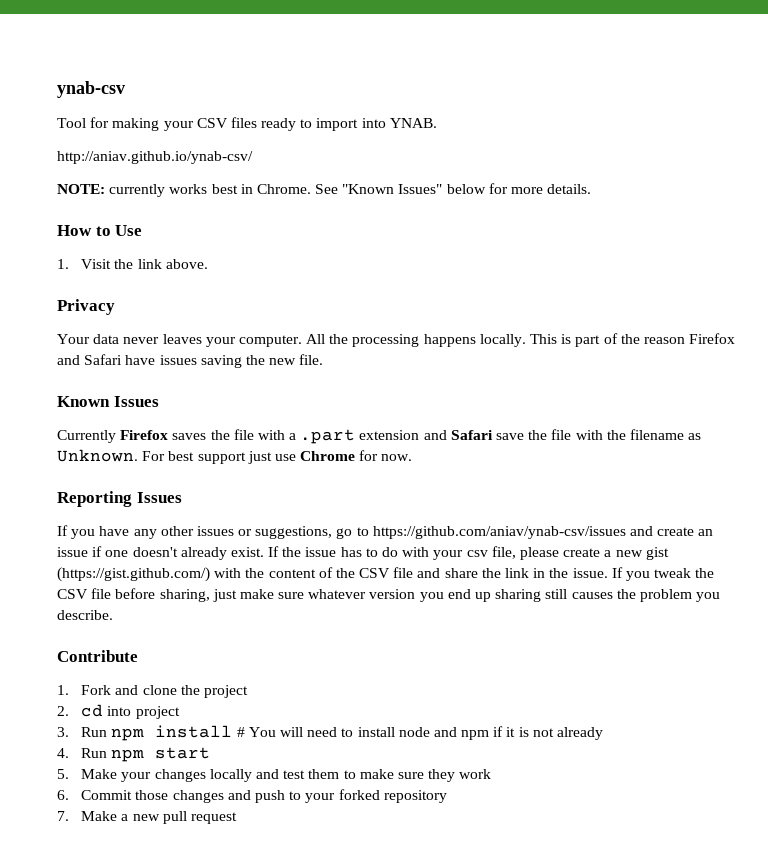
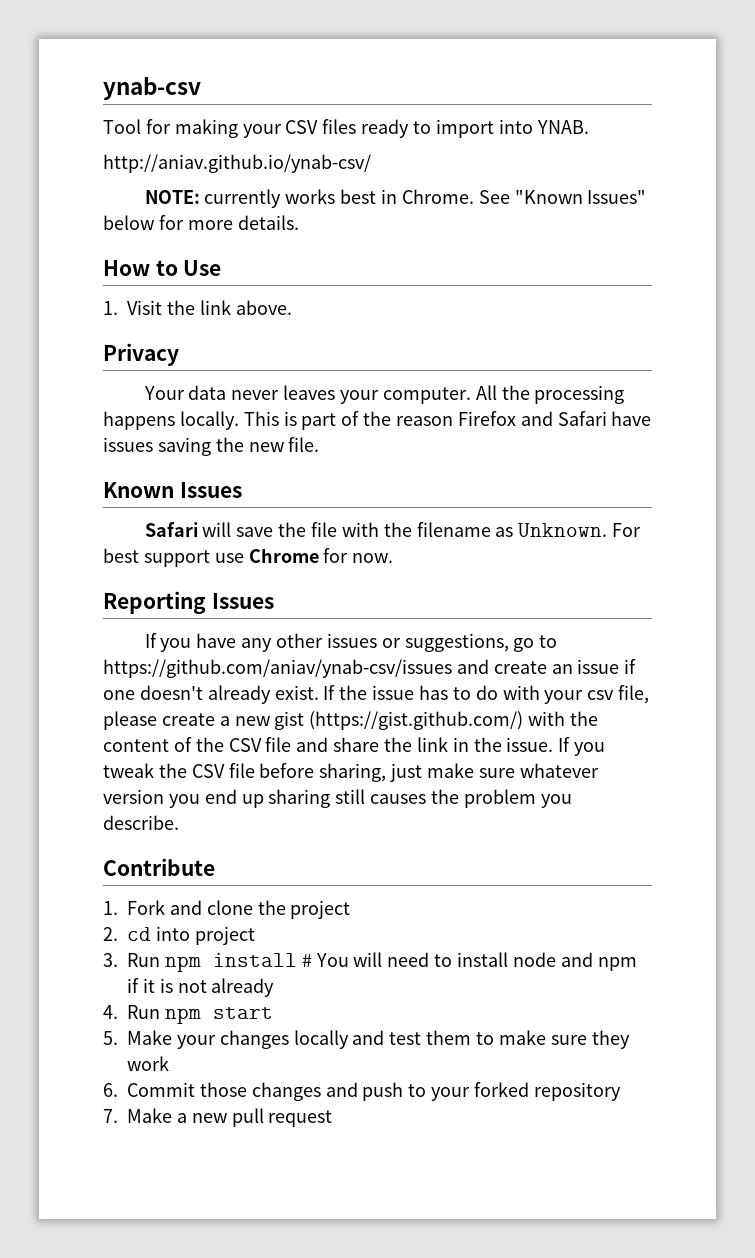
[57,429,493,444] Currently Firefox saves the file with a .part extension and Safari -> [144,522,232,537] Safari will
[247,451,272,464] just -> (210, 558) none

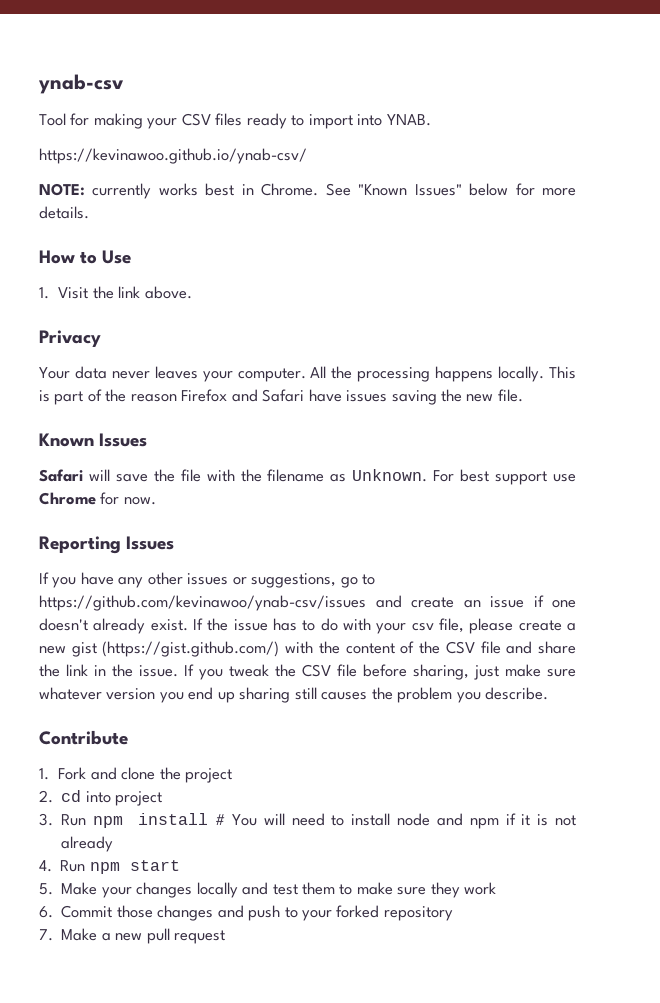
[103,154,371,173] http://aniav.github.io/ynab-csv/ -> [39,148,307,164] https://kevinawoo.github.io/ynab-csv/
[103,659,452,678] https://github.com/aniav/ynab-csv/issues -> [39,595,366,611] https://github.com/kevinawoo/ynab-csv/issues

